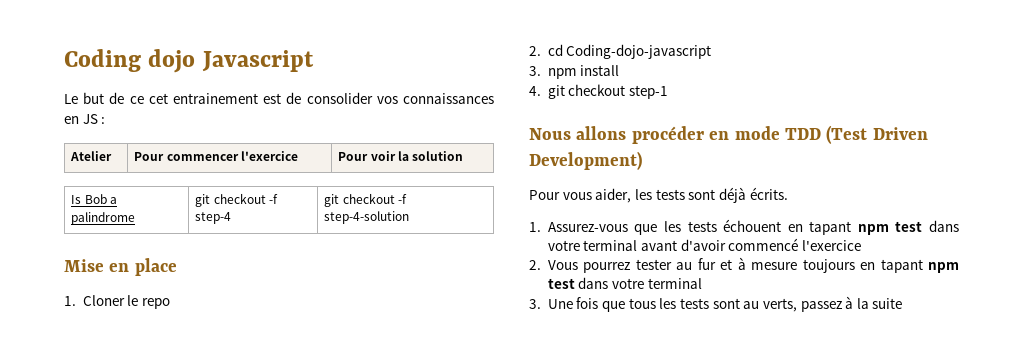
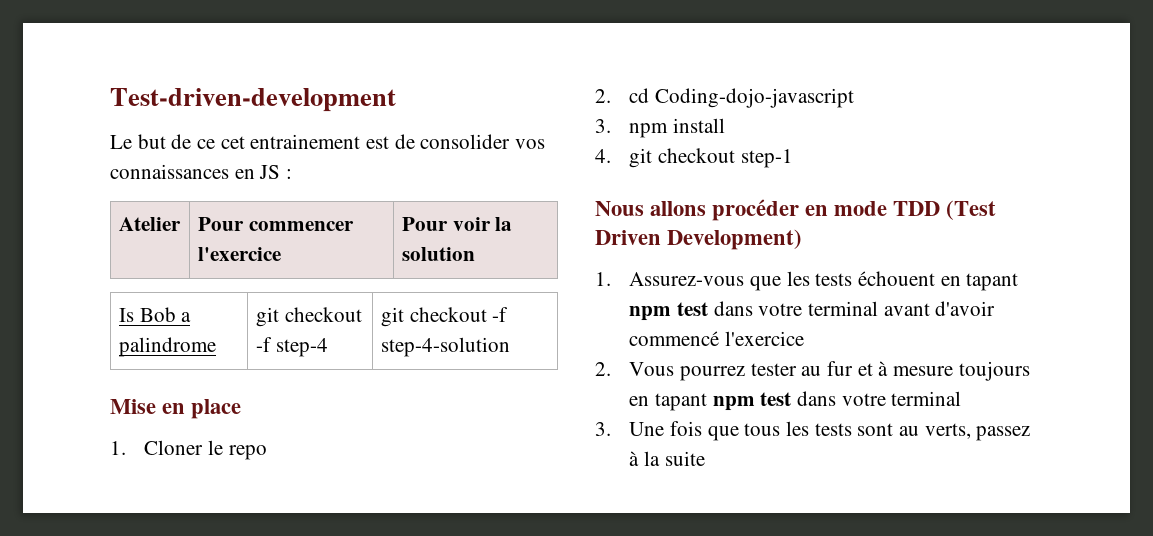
[64,49,314,73] Coding dojo Javascript -> [110,88,396,112] Test-driven-development
[529,187,788,203] // Pour vous aider, les tests sont déjà écrits. -> (803, 239) none

